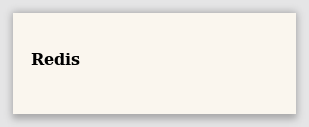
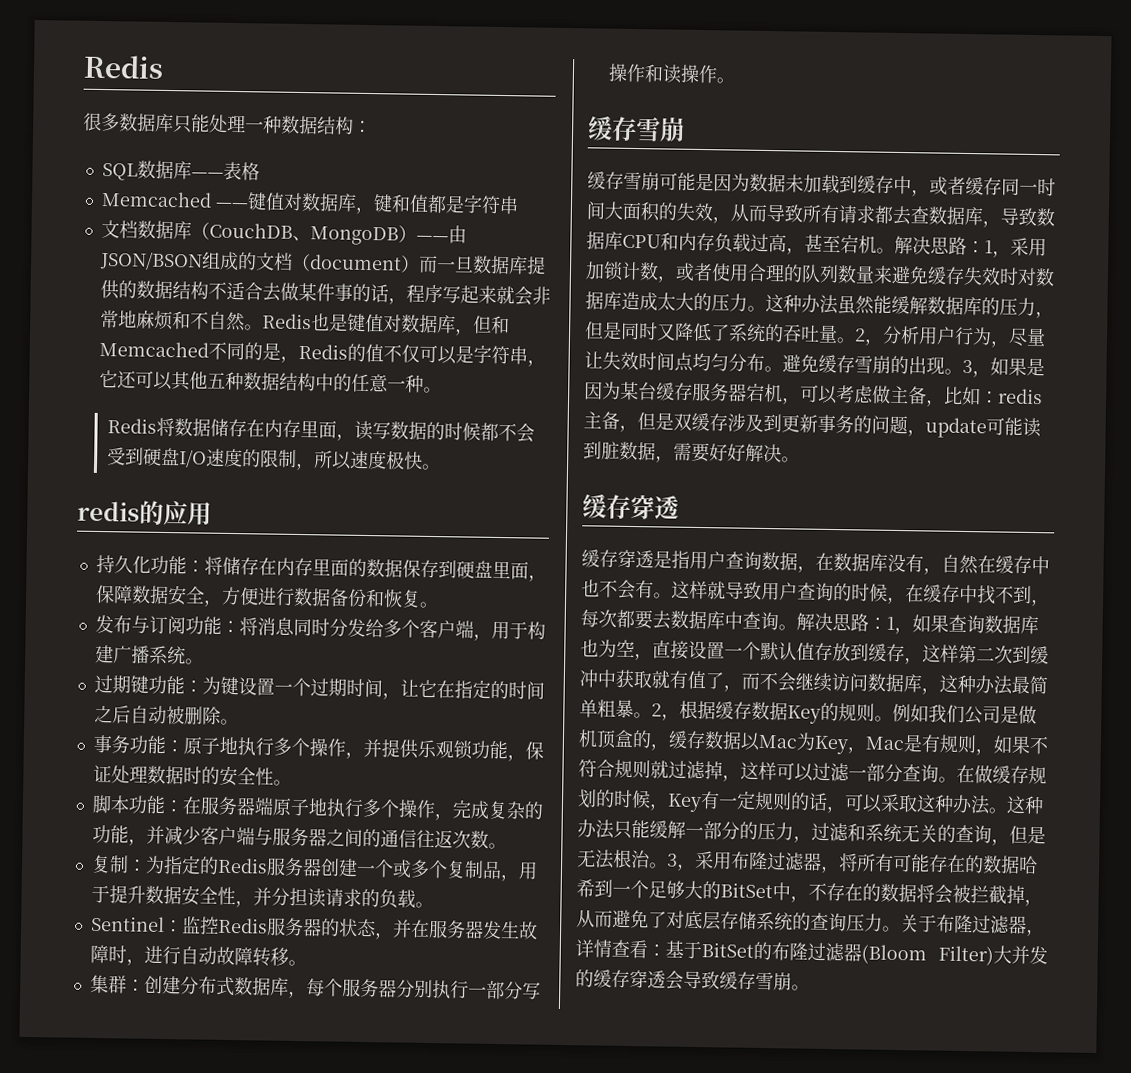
[31,53,80,65] Redis -> [83,54,164,79] [83,112,372,135] [101,160,260,181] [100,190,519,215] [100,219,467,246] [98,250,546,275] [99,279,551,306] [99,309,510,336] [98,340,546,367] [98,369,442,394] [106,417,535,443] [106,447,441,471] [77,500,212,526] [95,554,547,582] [94,584,439,609] [94,614,546,641] [94,644,204,665] [93,674,545,700] [93,704,239,726] [92,734,544,762] [92,764,292,787] [91,794,544,821] [91,824,507,850] [90,854,538,882] [90,884,434,909] [90,915,538,940] [89,944,307,967] [89,974,541,1000] [607,63,735,84] [587,116,685,142] [587,171,1056,197] [586,201,1055,228] [586,231,1047,258] [585,261,1055,287] [585,291,1054,319] [584,321,1046,348] [584,351,1045,378] [584,381,1043,407] [583,411,1041,439] [583,441,800,463] [582,494,679,520] [581,549,1050,575] [581,579,1050,607] [580,609,1039,635] [580,639,1049,665] [579,669,1048,695] [579,699,1037,725] [578,729,1049,756] [578,759,1047,785] [577,789,1044,815] [577,819,1046,846] [577,849,1038,875] [576,879,1043,907] [576,909,1045,937] [575,939,1048,966] [575,969,810,991] Redis // 很多数据库只能处理一种数据结构： // SQL数据库——表格 // Memcached ——键值对数据库，键和值都是字符串 // 文档数据库（CouchDB、MongoDB）——由JSON/BSON组成的文档（document）而一旦数据库提供的数据结构不适合去做某件事的话，程序写起来就会非常地麻烦和不自然。Redis也是键值对数据库，但和Memcached不同的是，Redis的值不仅可以是字符串，它还可以其他五种数据结构中的任意一种。 // Redis将数据储存在内存里面，读写数据的时候都不会受到硬盘I/O速度的限制，所以速度极快。 // redis的应用 // 持久化功能：将储存在内存里面的数据保存到硬盘里面，保障数据安全，方便进行数据备份和恢复。 // 发布与订阅功能：将消息同时分发给多个客户端，用于构建广播系统。 // 过期键功能：为键设置一个过期时间，让它在指定的时间之后自动被删除。 // 事务功能：原子地执行多个操作，并提供乐观锁功能，保证处理数据时的安全性。 // 脚本功能：在服务器端原子地执行多个操作，完成复杂的功能，并减少客户端与服务器之间的通信往返次数。 // 复制：为指定的Redis服务器创建一个或多个复制品，用于提升数据安全性，并分担读请求的负载。 // Sentinel：监控Redis服务器的状态，并在服务器发生故障时，进行自动故障转移。 // 集群：创建分布式数据库，每个服务器分别执行一部分写操作和读操作。 // 缓存雪崩 // 缓存雪崩可能是因为数据未加载到缓存中，或者缓存同一时间大面积的失效，从而导致所有请求都去查数据库，导致数据库CPU和内存负载过高，甚至宕机。解决思路：1，采用加锁计数，或者使用合理的队列数量来避免缓存失效时对数据库造成太大的压力。这种办法虽然能缓解数据库的压力，但是同时又降低了系统的吞吐量。2，分析用户行为，尽量让失效时间点均匀分布。避免缓存雪崩的出现。3，如果是因为某台缓存服务器宕机，可以考虑做主备，比如：redis主备，但是双缓存涉及到更新事务的问题，update可能读到脏数据，需要好好解决。 // 缓存穿透 // 缓存穿透是指用户查询数据，在数据库没有，自然在缓存中也不会有。这样就导致用户查询的时候，在缓存中找不到，每次都要去数据库中查询。解决思路：1，如果查询数据库也为空，直接设置一个默认值存放到缓存，这样第二次到缓冲中获取就有值了，而不会继续访问数据库，这种办法最简单粗暴。2，根据缓存数据Key的规则。例如我们公司是做机顶盒的，缓存数据以Mac为Key，Mac是有规则，如果不符合规则就过滤掉，这样可以过滤一部分查询。在做缓存规划的时候，Key有一定规则的话，可以采取这种办法。这种办法只能缓解一部分的压力，过滤和系统无关的查询，但是无法根治。3，采用布隆过滤器，将所有可能存在的数据哈希到一个足够大的BitSet中，不存在的数据将会被拦截掉，从而避免了对底层存储系统的查询压力。关于布隆过滤器，详情查看：基于BitSet的布隆过滤器(Bloom Filter)大并发的缓存穿透会导致缓存雪崩。

